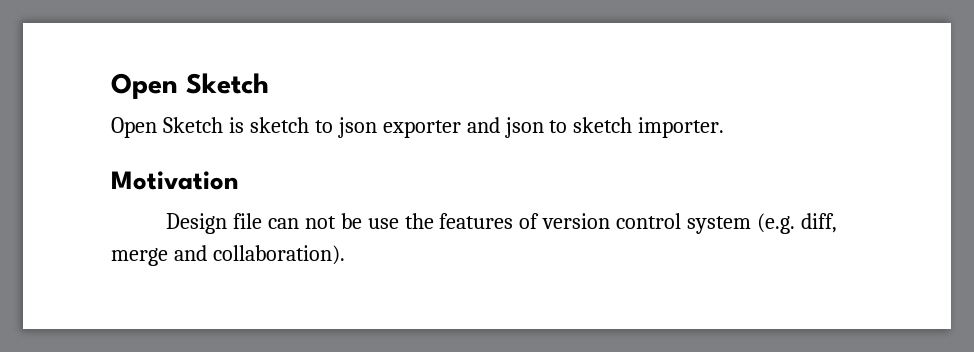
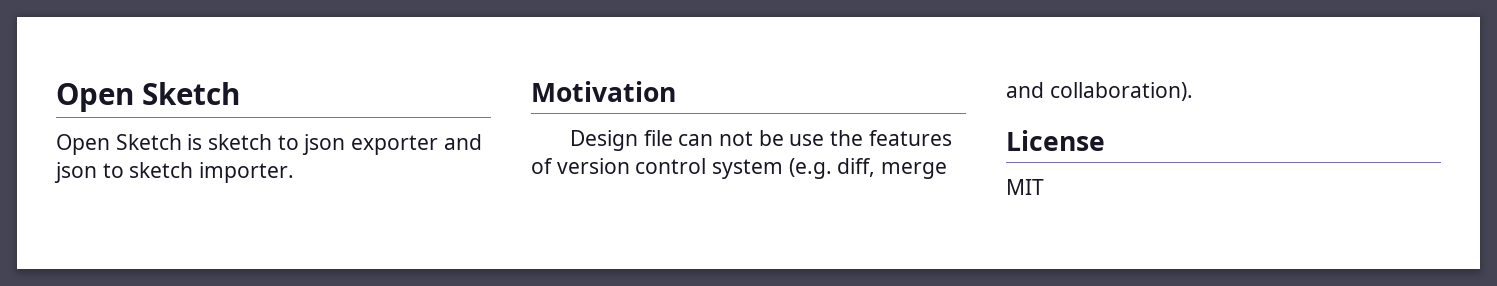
(345, 255) none -> [1006,130,1105,151] [1006,179,1044,195] // License // MIT

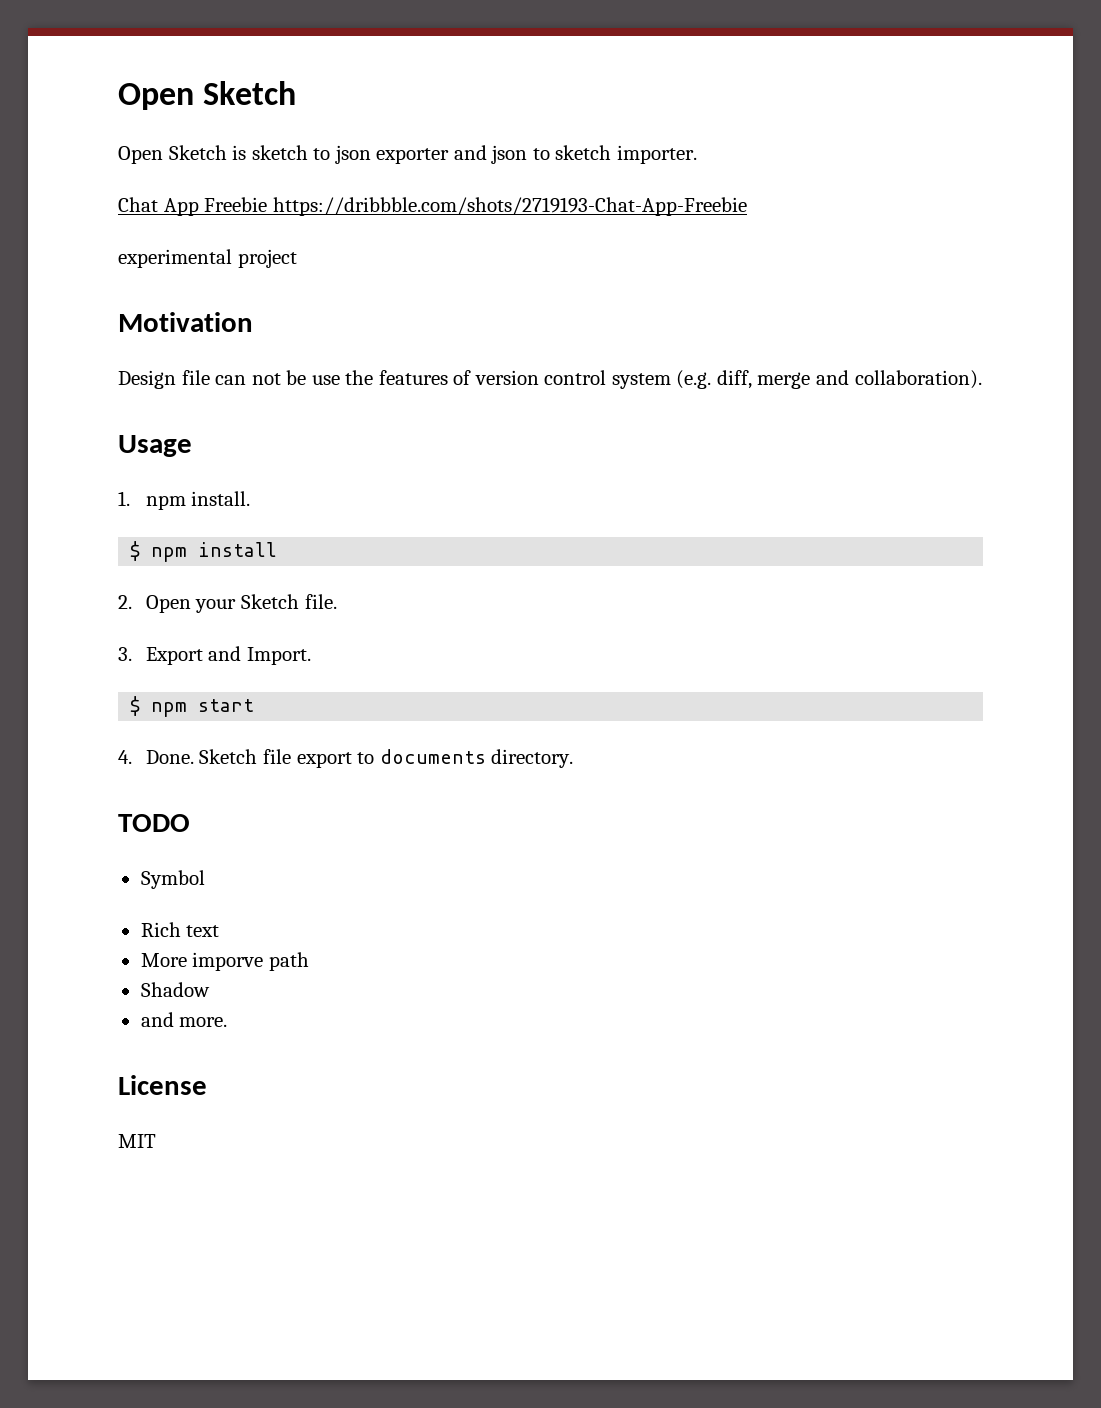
(295, 172) none -> [118,197,747,216] [118,249,297,268] // Chat App Freebie https://dribbble.com/shots/2719193-Chat-App-Freebie // experimental project
(1193, 91) none -> [118,435,192,457] [118,491,251,510] [130,541,278,562] [118,594,337,613] [118,646,311,665] [130,696,255,717] [118,749,574,768] [118,814,190,832] [140,870,205,889] [140,922,220,937] [140,952,309,971] [140,982,210,997] [140,1012,228,1027] // Usage // 1. npm install. // $ npm install // 2. Open your Sketch file. // 3. Export and Import. // $ npm start // 4. Done. Sketch file export to documents directory. // TODO // Symbol // Rich text // More imporve path // Shadow // and more.

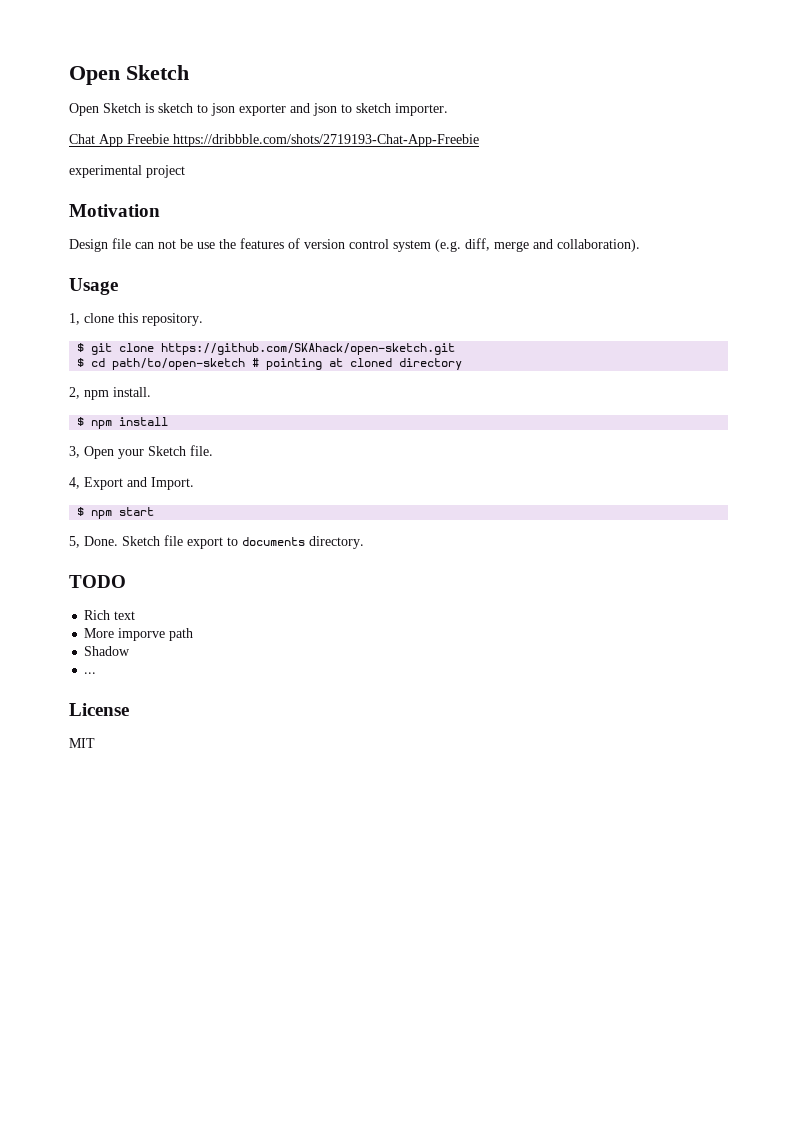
[118,491,130,506] 1. -> [69,313,203,326] [77,343,456,355] [77,358,463,370] [69,387,80,399] 1, clone this repository. // $ git clone https://github.com/SKAhack/open-sketch.git // $ cd path/to/open-sketch # pointing at cloned directory // 2,
[118,595,132,609] 2. -> [69,446,80,458] 3,
[118,647,132,661] 3. -> [69,477,80,489] 4,
[118,750,132,764] 4. -> [69,536,80,548] 5,
[140,870,205,889] // Symbol -> (126, 581) none
[140,1012,228,1027] and more. -> [84,672,97,674] ...

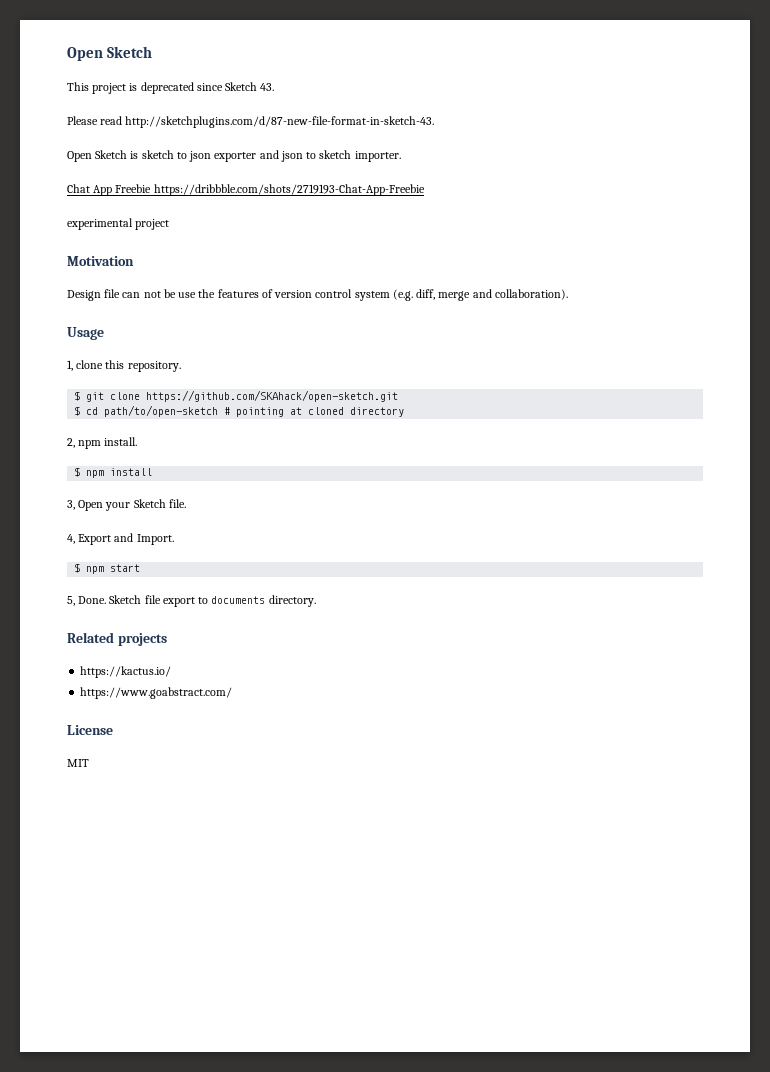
[69,65,189,85] Open Sketch -> [67,46,153,61] [67,82,275,94] [67,116,435,128] Open Sketch // This project is deprecated since Sketch 43. // Please read http://sketchplugins.com/d/87-new-file-format-in-sketch-43.
[69,575,126,588] [84,610,136,620] [84,628,194,641] [84,646,131,656] [84,672,97,674] TODO // Rich text // More imporve path // Shadow // ... -> [67,632,167,646] [80,666,172,678] [80,687,233,699] Related projects // https://kactus.io/ // https://www.goabstract.com/

